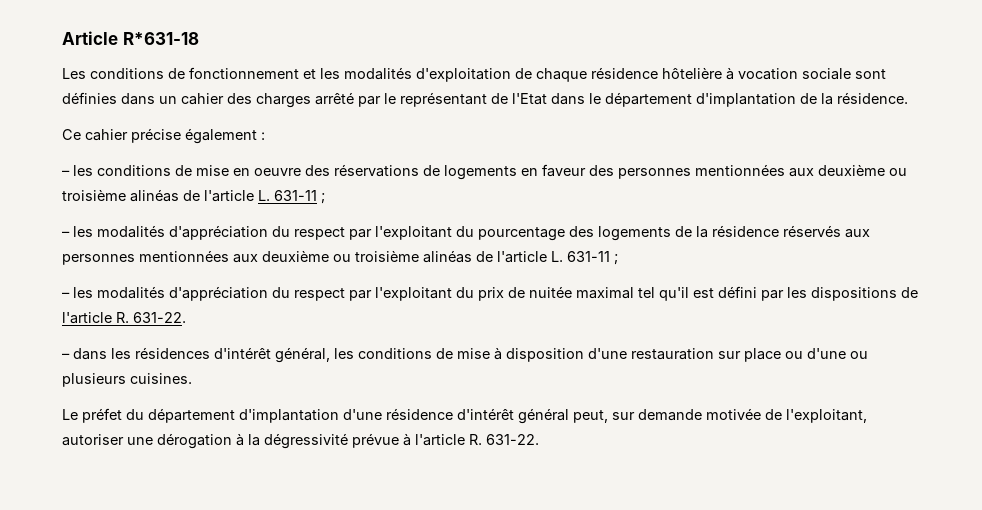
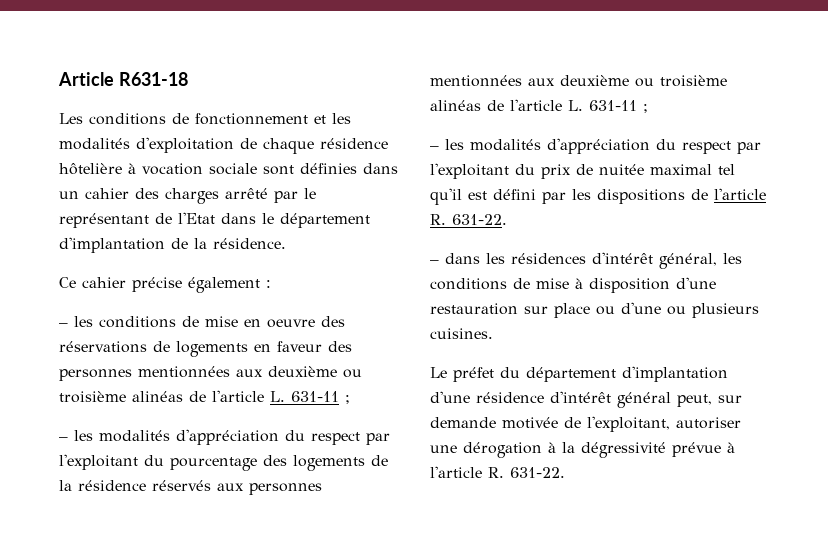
[122,32,199,45] R*631-18 -> [118,72,188,86] R631-18

